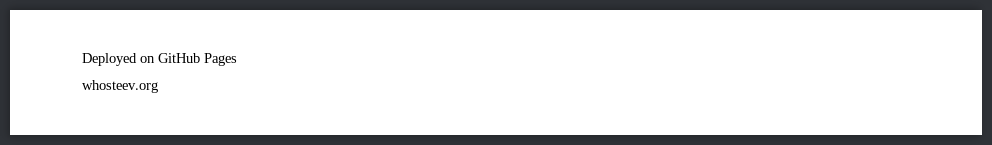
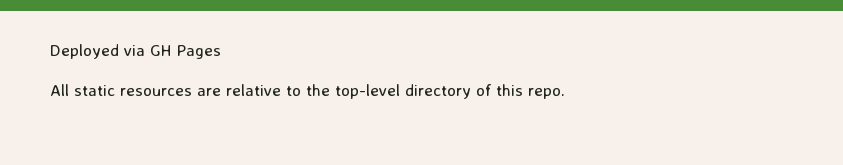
[140,53,200,63] on GitHub -> [124,45,171,56] via GH
[82,80,158,93] whosteev.org -> [50,84,565,99] All static resources are relative to the top-level directory of this repo.

